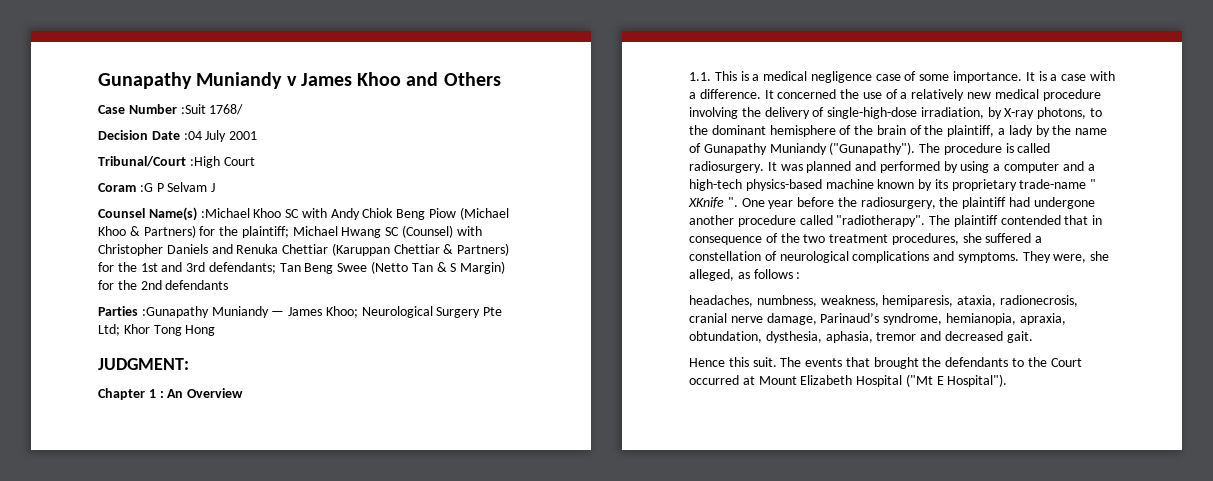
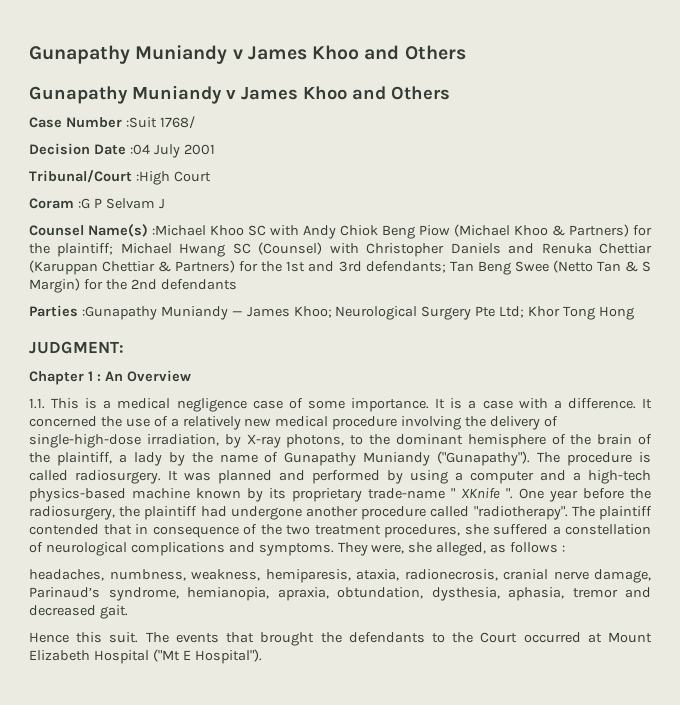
[98,72,501,89] Gunapathy Muniandy v James Khoo and Others -> [29,45,466,64] [29,85,450,104] Gunapathy Muniandy v James Khoo and Others // Gunapathy Muniandy v James Khoo and Others

